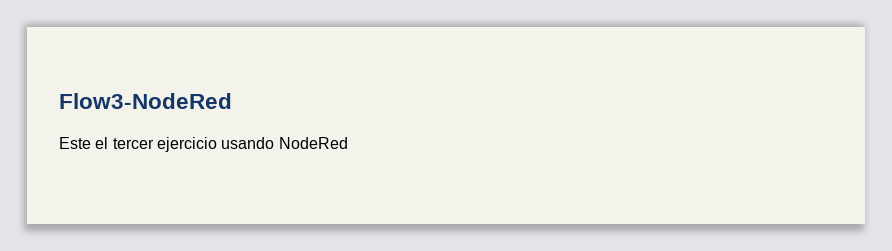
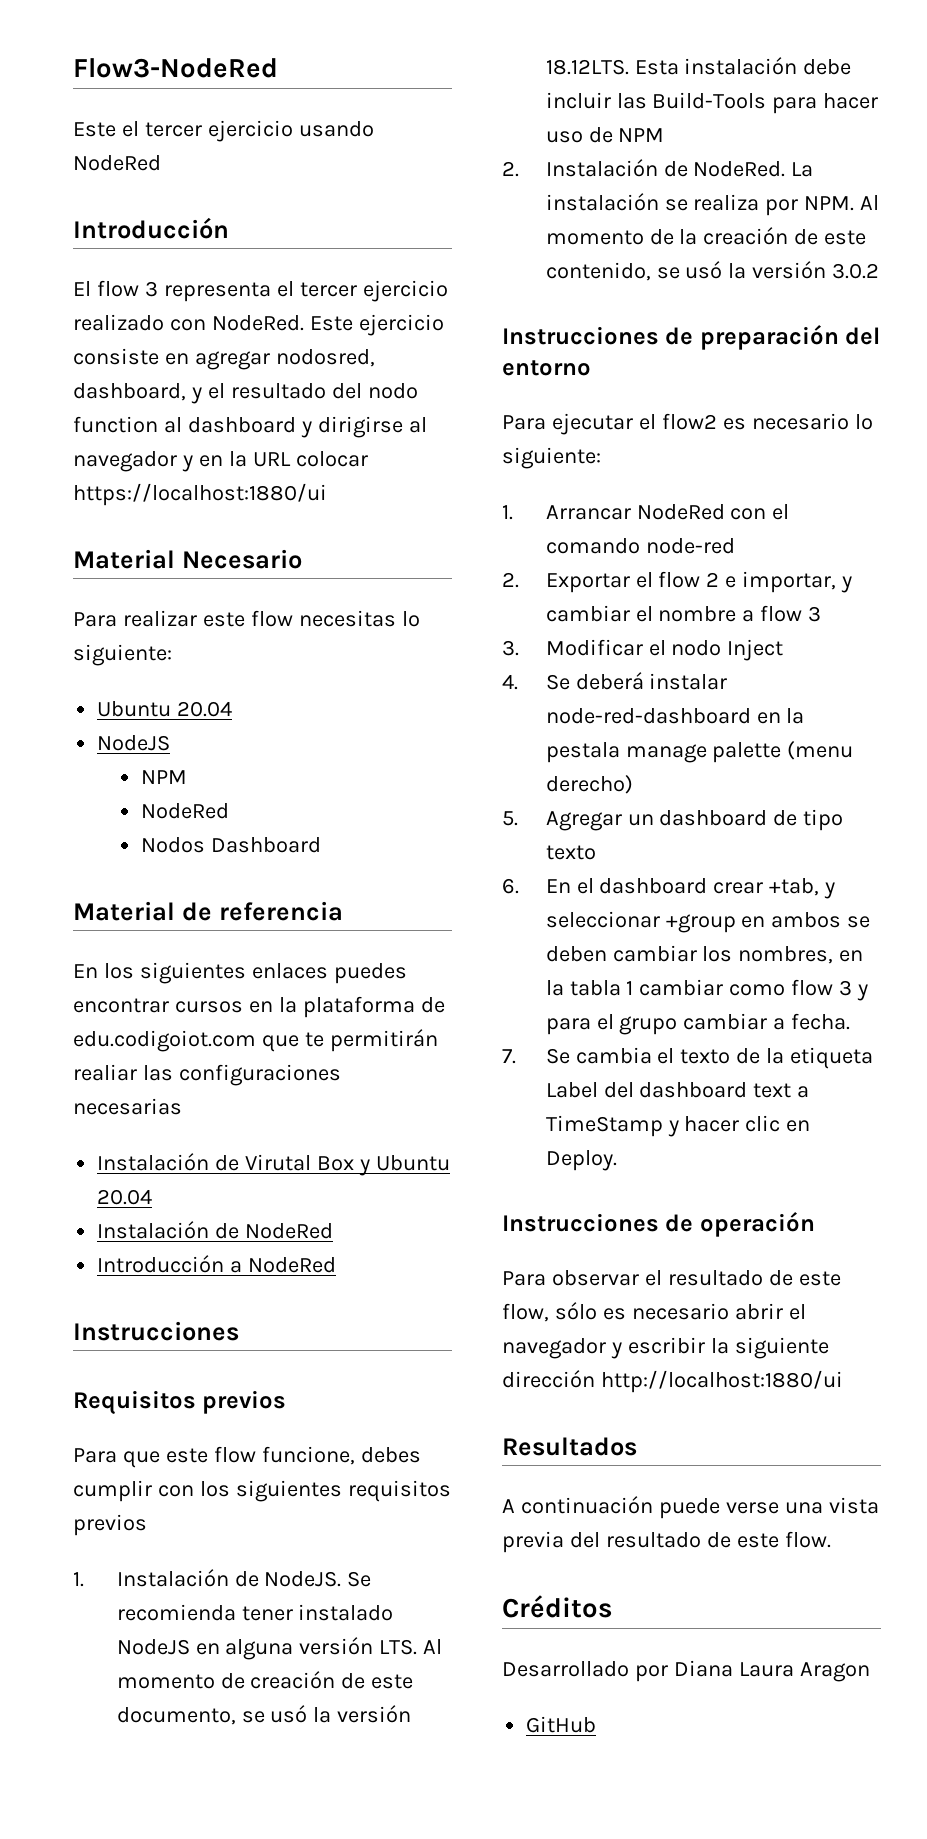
(348, 143) none -> [73,217,229,239] [73,280,448,302] [73,314,444,336] [73,348,375,370] [73,383,418,404] [73,416,427,438] [73,451,368,472] [73,483,327,506] [73,549,302,569] [73,610,420,627] [73,644,172,666] [97,701,233,717] [97,735,171,751] [140,770,187,784] [140,803,229,819] [140,837,321,853] [73,901,343,921] [73,962,407,984] [73,996,445,1018] [73,1029,438,1052] [73,1064,341,1086] [73,1098,182,1115] [97,1153,450,1176] [97,1189,153,1205] [97,1221,334,1239] [97,1255,337,1273] [73,1321,239,1341] [73,1390,287,1415] [73,1446,421,1468] [73,1480,451,1502] [73,1514,147,1536] [73,1569,372,1587] [116,1604,394,1621] [116,1637,443,1660] [116,1671,414,1689] [116,1705,412,1725] [545,57,852,75] [545,92,879,114] [545,127,665,143] [502,159,814,177] [545,193,880,216] [545,227,867,245] [545,261,880,281] [502,325,881,350] [502,360,591,376] [502,413,873,435] [502,447,601,469] [502,504,790,520] [545,538,735,554] [502,571,853,593] [545,605,822,622] [502,639,784,661] [502,672,728,690] [545,708,805,724] [545,741,854,763] [545,775,633,794] [502,809,844,831] [545,845,596,860] [502,878,836,899] [545,911,871,933] [545,945,864,964] [545,979,869,1001] [545,1013,851,1035] [502,1047,874,1069] [545,1082,810,1098] [545,1115,811,1137] [545,1150,617,1171] [502,1212,815,1237] [502,1270,841,1286] [502,1302,806,1322] [502,1337,829,1359] [502,1370,843,1393] [502,1437,637,1456] [502,1496,879,1519] [502,1531,831,1553] [502,1595,613,1618] [502,1660,870,1682] [526,1716,597,1733] // Introducción // El flow 3 representa el tercer ejercicio realizado con NodeRed. Este ejercicio consiste en agregar nodosred, dashboard, y el resultado del nodo function al dashboard y dirigirse al navegador y en la URL colocar https://localhost:1880/ui // Material Necesario // Para realizar este flow necesitas lo siguiente: // Ubuntu 20.04 // NodeJS // NPM // NodeRed // Nodos Dashboard // Material de referencia // En los siguientes enlaces puedes encontrar cursos en la plataforma de edu.codigoiot.com que te permitirán realiar las configuraciones necesarias // Instalación de Virutal Box y Ubuntu 20.04 // Instalación de NodeRed // Introducción a NodeRed // Instrucciones // Requisitos previos // Para que este flow funcione, debes cumplir con los siguientes requisitos previos // 1. Instalación de NodeJS. Se recomienda tener instalado NodeJS en alguna versión LTS. Al momento de creación de este documento, se usó la versión 18.12LTS. Esta instalación debe incluir las Build-Tools para hacer uso de NPM // 2. Instalación de NodeRed. La instalación se realiza por NPM. Al momento de la creación de este contenido, se usó la versión 3.0.2 // Instrucciones de preparación del entorno // Para ejecutar el flow2 es necesario lo siguiente: // 1. Arrancar NodeRed con el comando node-red // 2. Exportar el flow 2 e importar, y cambiar el nombre a flow 3 // 3. Modificar el nodo Inject // 4. Se deberá instalar node-red-dashboard en la pestala manage palette (menu derecho) // 5. Agregar un dashboard de tipo texto // 6. En el dashboard crear +tab, y seleccionar +group en ambos se deben cambiar los nombres, en la tabla 1 cambiar como flow 3 y para el grupo cambiar a fecha. // 7. Se cambia el texto de la etiqueta Label del dashboard text a TimeStamp y hacer clic en Deploy. // Instrucciones de operación // Para observar el resultado de este flow, sólo es necesario abrir el navegador y escribir la siguiente dirección http://localhost:1880/ui // Resultados // A continuación puede verse una vista previa del resultado de este flow. // Créditos // Desarrollado por Diana Laura Aragon // GitHub

